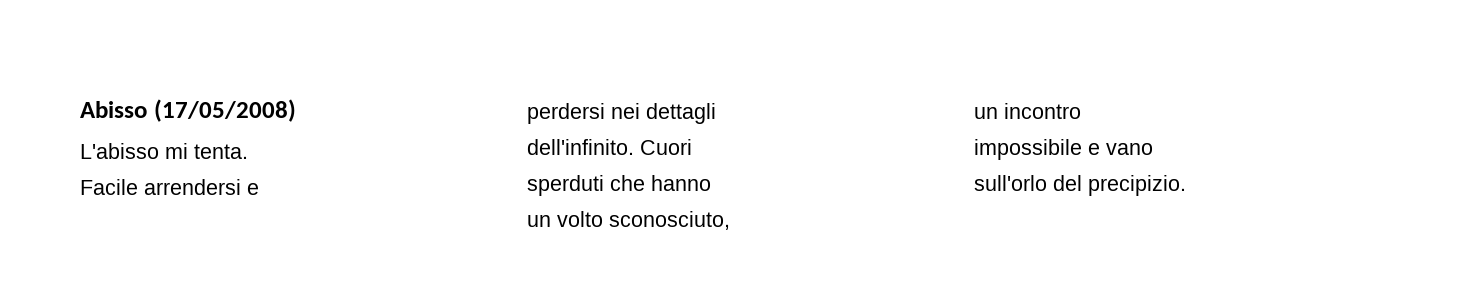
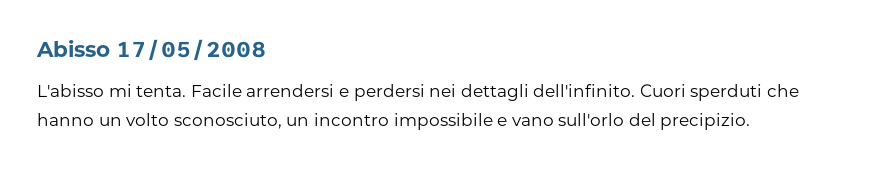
[153,99,296,122] (17/05/2008) -> [116,39,266,61] 17/05/2008
(248, 151) // -> (187, 91) none
(259, 189) // -> (349, 92) none
(716, 113) // -> (529, 92) none
(692, 147) // -> (686, 90) none
(711, 183) // -> (94, 119) none
(730, 220) // -> (282, 121) none
(1081, 111) // -> (389, 119) none
(1153, 149) // -> (554, 121) none

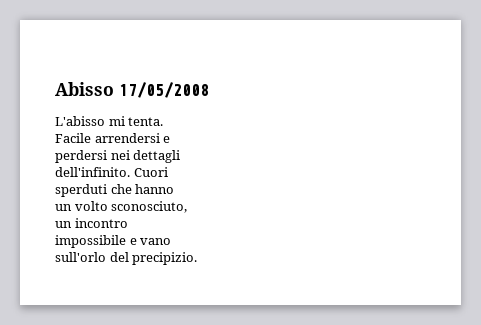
(187, 91) none -> (164, 121) //
(349, 92) none -> (171, 139) //
(529, 92) none -> (181, 156) //
(686, 90) none -> (168, 172) //
(94, 119) none -> (175, 189) //
(282, 121) none -> (188, 207) //
(389, 119) none -> (128, 223) //
(554, 121) none -> (172, 241) //

